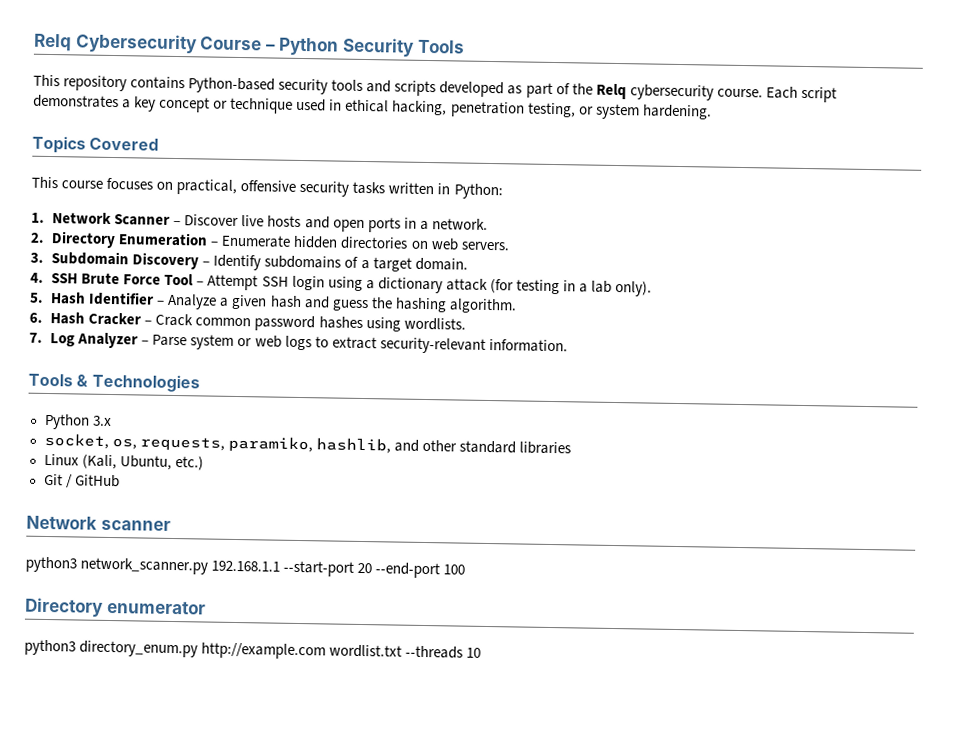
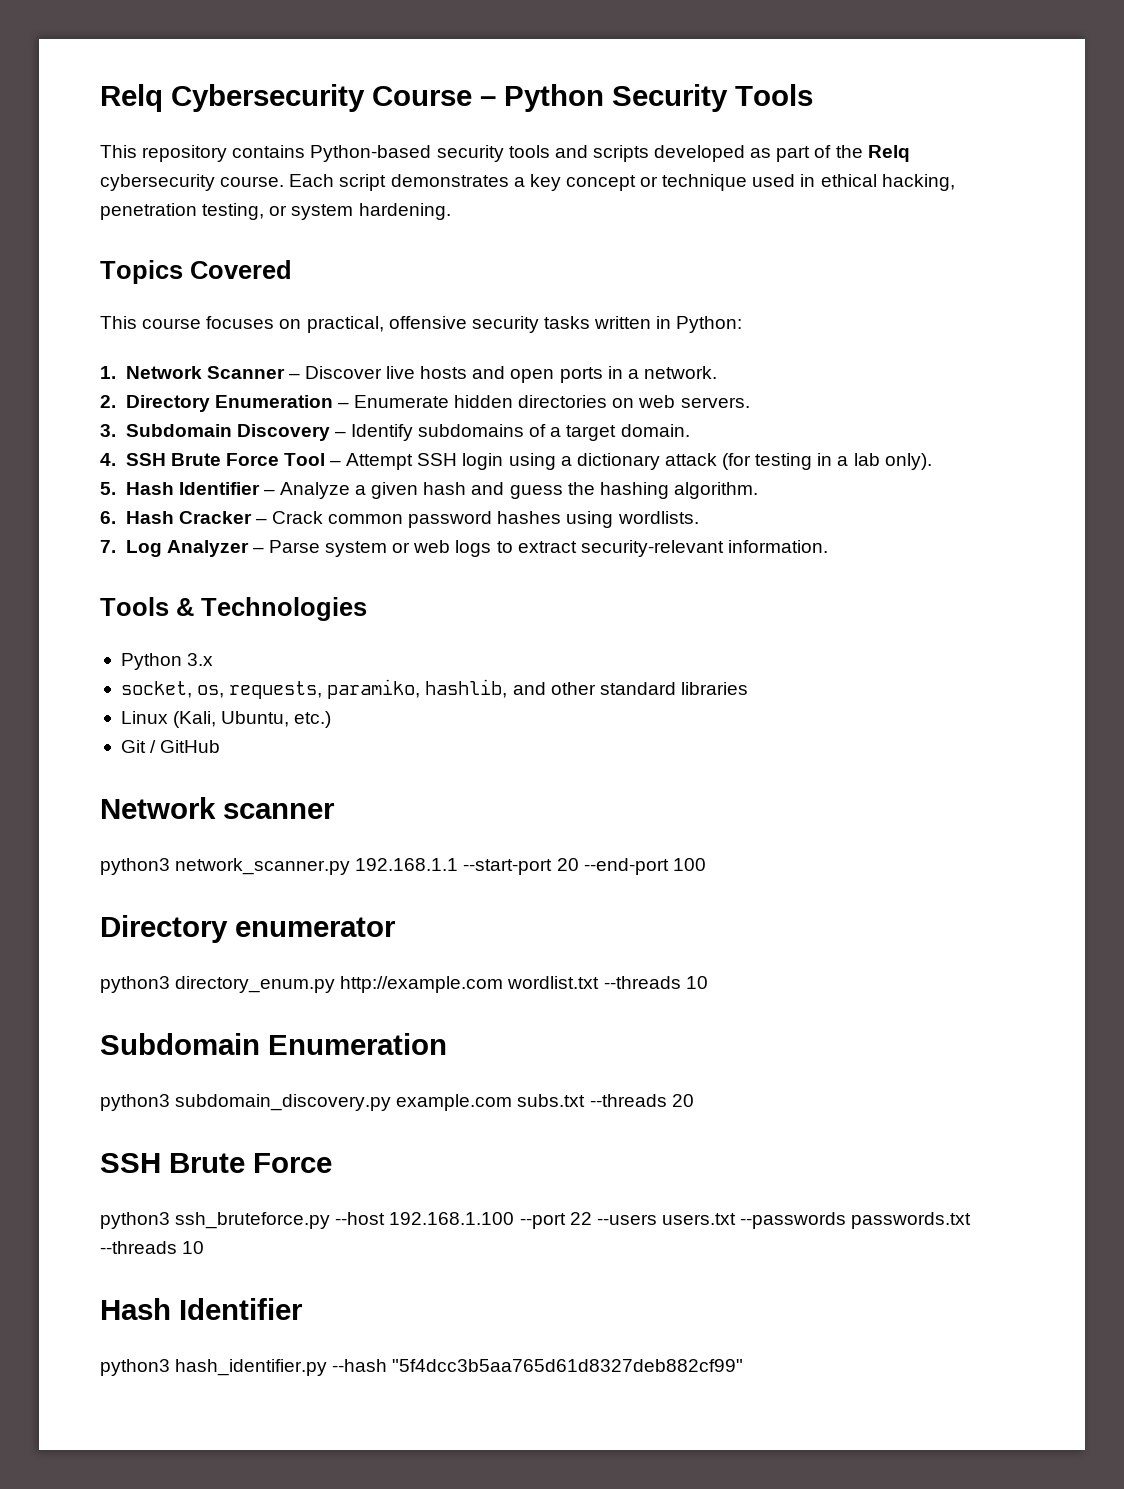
(482, 652) none -> [100,1033,447,1055] [100,1094,694,1111] [100,1153,332,1173] [100,1212,972,1229] [100,1241,205,1254] [100,1298,303,1320] [100,1359,744,1376] // Subdomain Enumeration // python3 subdomain_discovery.py example.com subs.txt --threads 20 // SSH Brute Force // python3 ssh_bruteforce.py --host 192.168.1.100 --port 22 --users users.txt --passwords passwords.txt --threads 10 // Hash Identifier // python3 hash_identifier.py --hash "5f4dcc3b5aa765d61d8327deb882cf99"

